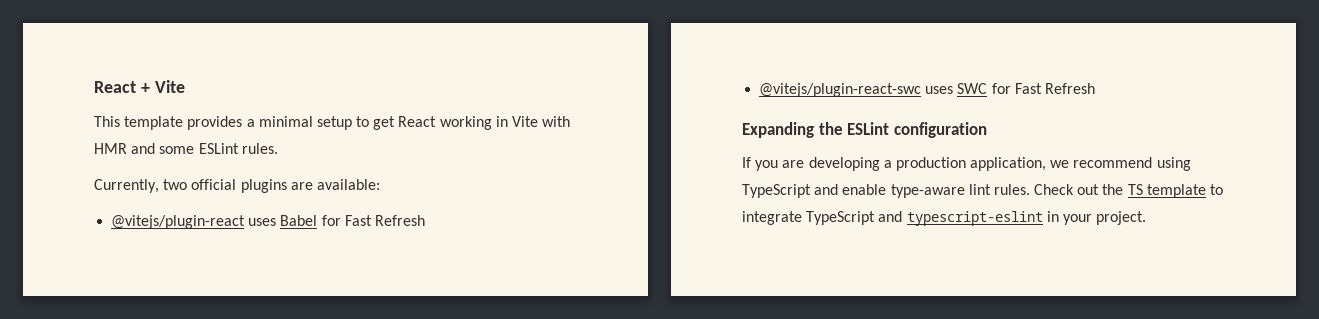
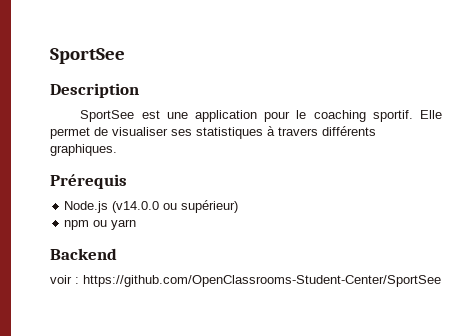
[94,80,185,93] [94,116,571,130] [94,143,278,154] [94,179,380,193] [111,215,425,229] [759,83,1095,97] [742,122,987,138] [742,157,1191,171] [742,184,1224,198] [742,211,1147,226] React + Vite // This template provides a minimal setup to get React working in Vite with HMR and some ESLint rules. // Currently, two official plugins are available: // @vitejs/plugin-react uses Babel for Fast Refresh // @vitejs/plugin-react-swc uses SWC for Fast Refresh // Expanding the ESLint configuration // If you are developing a production application, we recommend using TypeScript and enable type-aware lint rules. Check out the TS template to integrate TypeScript and typescript-eslint in your project. -> [50,48,125,64] [50,83,139,98] [80,110,443,122] [50,126,376,139] [50,144,117,156] [50,174,127,189] [64,200,239,213] [64,219,137,230] [50,248,117,260] [50,275,441,287] SportSee // Description // SportSee est une application pour le coaching sportif. Elle permet de visualiser ses statistiques à travers différents graphiques. // Prérequis // Node.js (v14.0.0 ou supérieur) // npm ou yarn // Backend // voir : https://github.com/OpenClassrooms-Student-Center/SportSee

